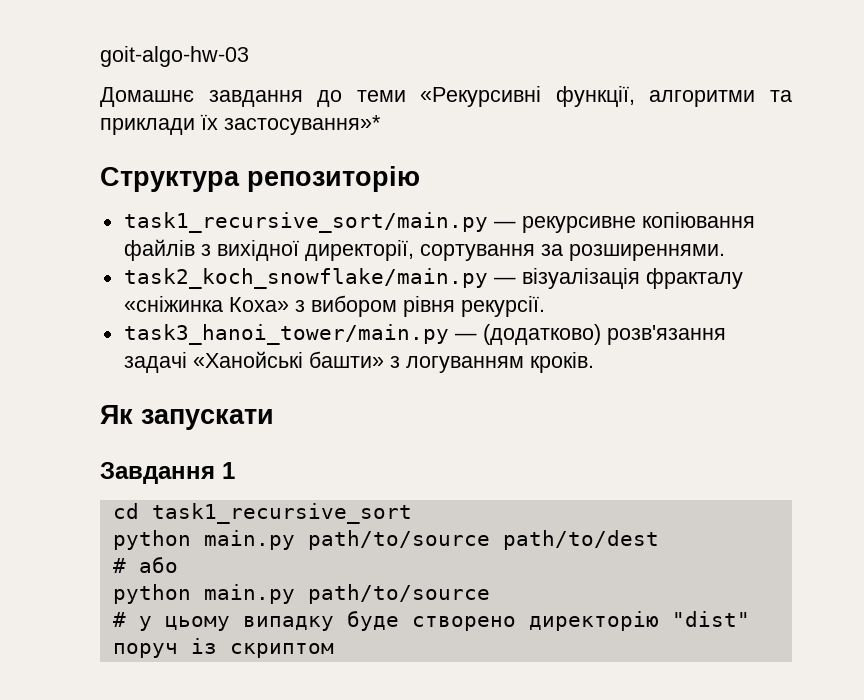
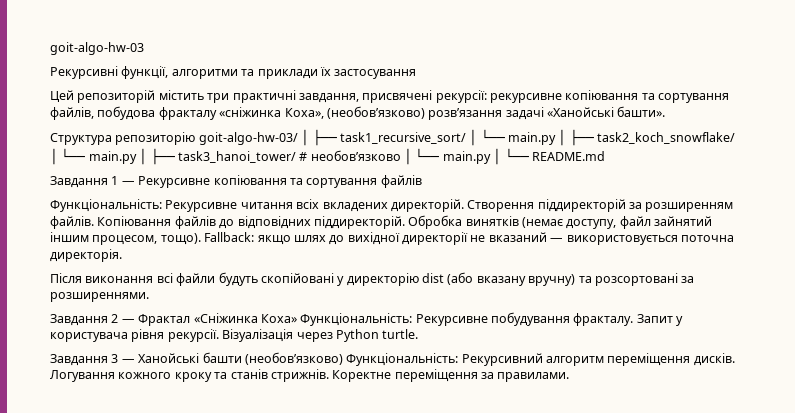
[100,86,542,107] Домашнє завдання до теми «Рекурсивні -> [50,66,118,79] Рекурсивні
[224,115,381,135] [100,166,420,192] [123,212,755,233] [123,239,725,261] [123,268,743,289] [123,295,545,317] [123,324,726,345] [123,351,594,373] [100,405,274,430] [100,462,235,484] [112,503,412,524] [112,530,659,550] [112,557,178,573] [112,584,490,604] [112,611,750,631] [112,638,334,658] застосування»* // Структура репозиторію // task1_recursive_sort/main.py — рекурсивне копіювання файлів з вихідної директорії, сортування за розширеннями. // task2_koch_snowflake/main.py — візуалізація фракталу «сніжинка Коха» з вибором рівня рекурсії. // task3_hanoi_tower/main.py — (додатково) розв'язання задачі «Ханойські башти» з логуванням кроків. // Як запускати // Завдання 1 // cd task1_recursive_sort // python main.py path/to/source path/to/dest // # або // python main.py path/to/source // # у цьому випадку буде створено директорію "dist" поруч із скриптом -> [334,69,417,79] [50,90,730,103] [50,106,666,120] [50,129,736,146] [50,148,605,165] [50,175,422,188] [50,199,734,212] [50,215,713,229] [50,232,734,245] [50,249,122,262] [50,272,695,286] [50,292,149,302] [50,312,684,326] [50,329,419,342] [50,352,735,366] [50,369,570,382] застосування // Цей репозиторій містить три практичні завдання, присвячені рекурсії: рекурсивне копіювання та сортування файлів, побудова фракталу «сніжинка Коха», (необов’язково) розв’язання задачі «Ханойські башти». // Структура репозиторію goit-algo-hw-03/ │ ├── task1_recursive_sort/ │ └── main.py │ ├── task2_koch_snowflake/ │ └── main.py │ ├── task3_hanoi_tower/ # необов’язково │ └── main.py │ └── README.md // Завдання 1 — Рекурсивне копіювання та сортування файлів // Функціональність: Рекурсивне читання всіх вкладених директорій. Створення піддиректорій за розширенням файлів. Копіювання файлів до відповідних піддиректорій. Обробка винятків (немає доступу, файл зайнятий іншим процесом, тощо). Fallback: якщо шлях до вихідної директорії не вказаний — використовується поточна директорія. // Після виконання всі файли будуть скопійовані у директорію dist (або вказану вручну) та розсортовані за розширеннями. // Завдання 2 — Фрактал «Сніжинка Коха» Функціональність: Рекурсивне побудування фракталу. Запит у користувача рівня рекурсії. Візуалізація через Python turtle. // Завдання 3 — Ханойські башти (необов’язково) Функціональність: Рекурсивний алгоритм переміщення дисків. Логування кожного кроку та станів стрижнів. Коректне переміщення за правилами.

